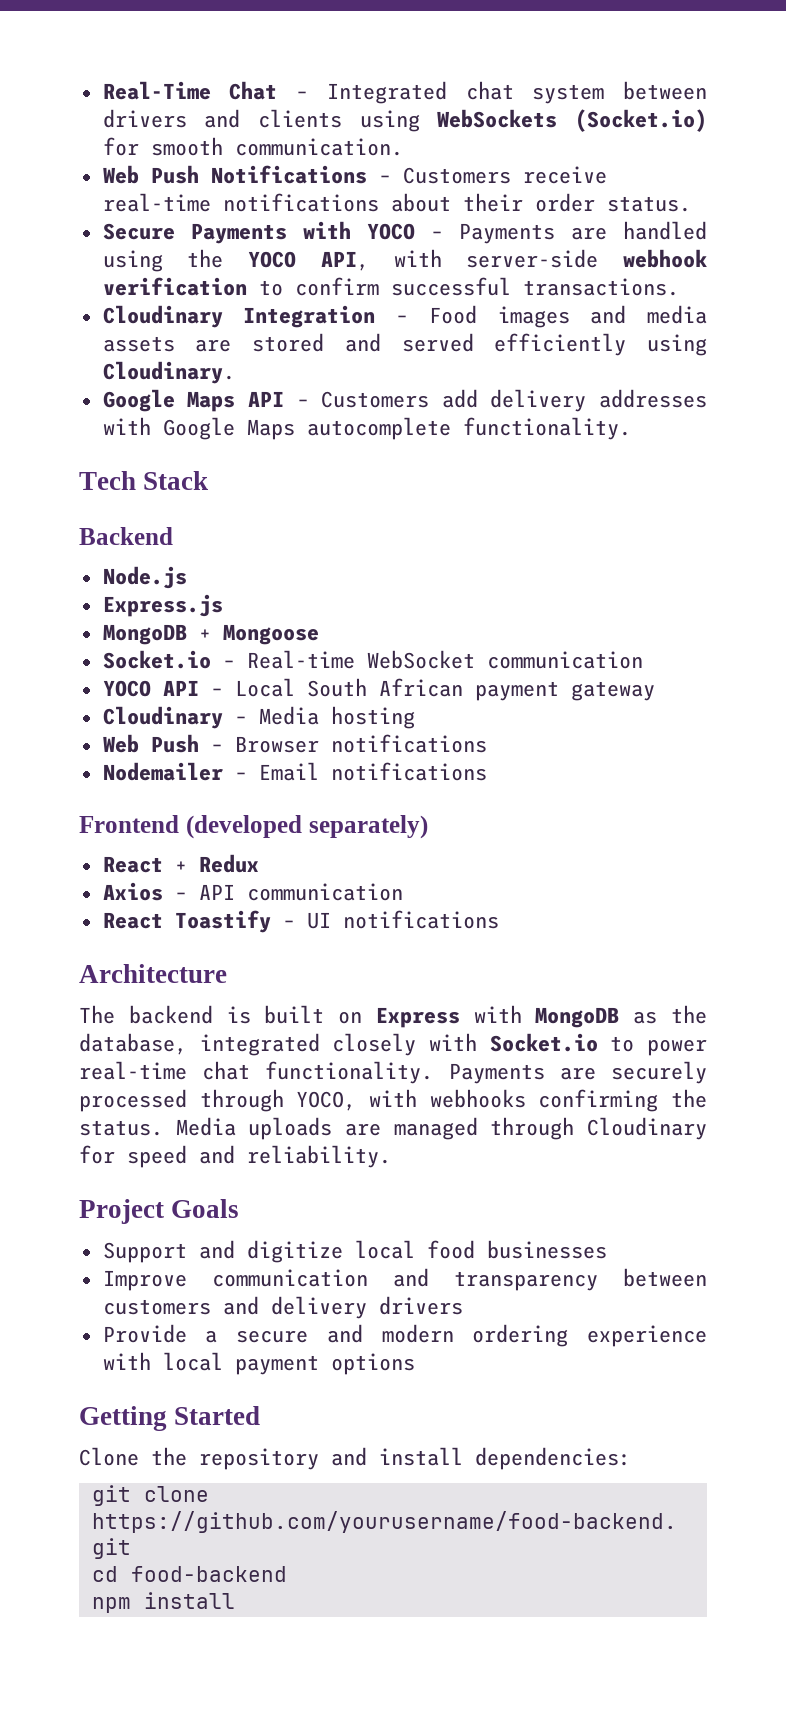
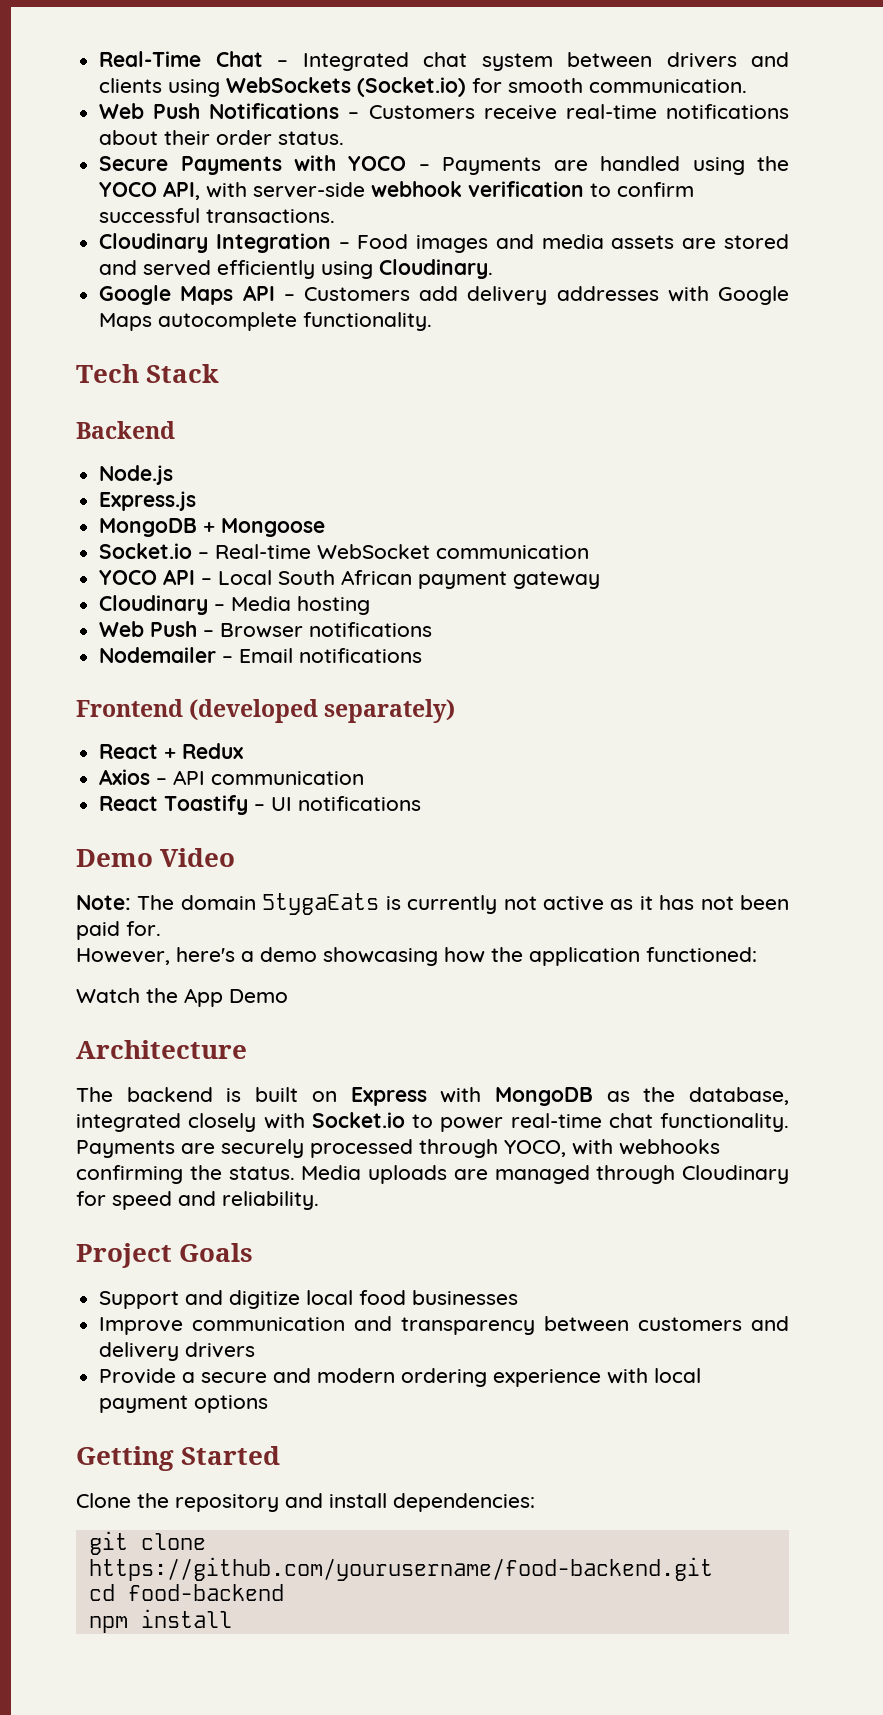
(499, 919) none -> [76,848,236,867] [76,893,789,915] [76,921,161,940] [76,947,757,966] [76,988,288,1007] // Demo Video // Note: The domain 5tygaEats is currently not active as it has not been paid for. // However, here's a demo showcasing how the application functioned: // Watch the App Demo

